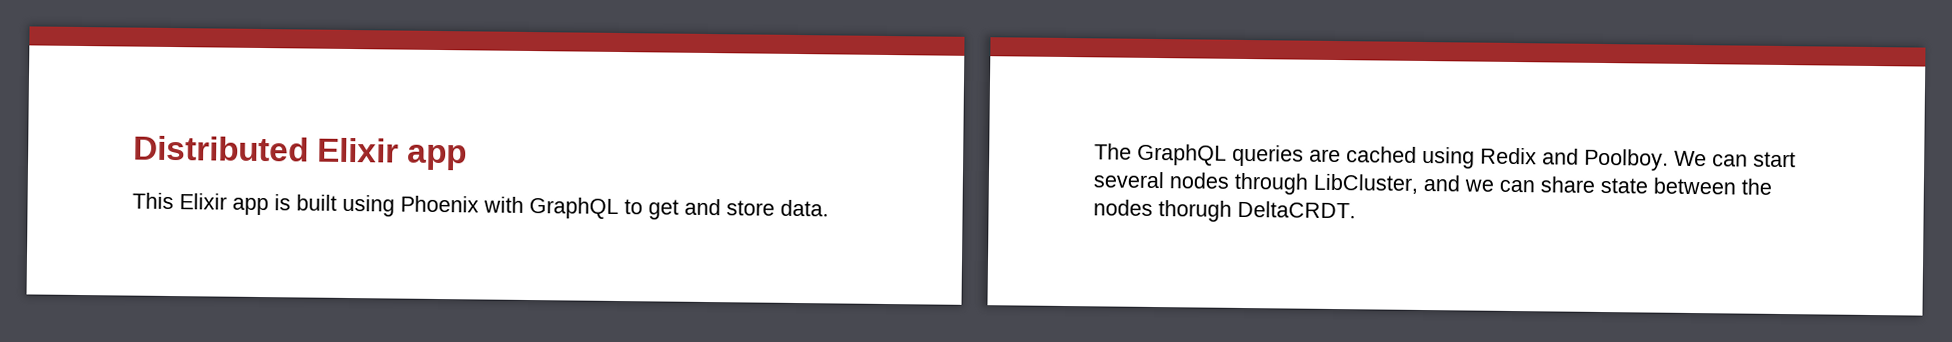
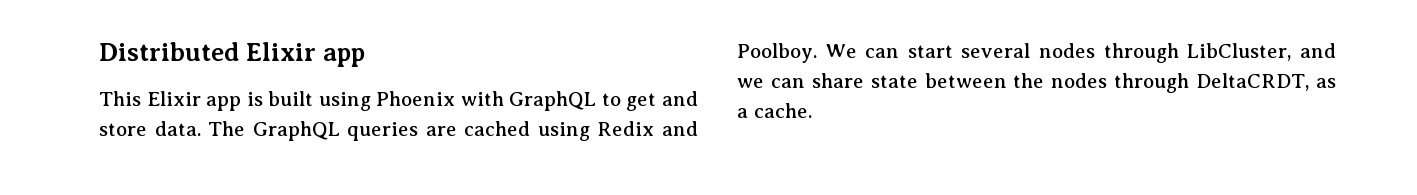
[1158,200,1356,222] thorugh DeltaCRDT. -> [1114,73,1336,93] [737,103,812,118] through DeltaCRDT, as a cache.

